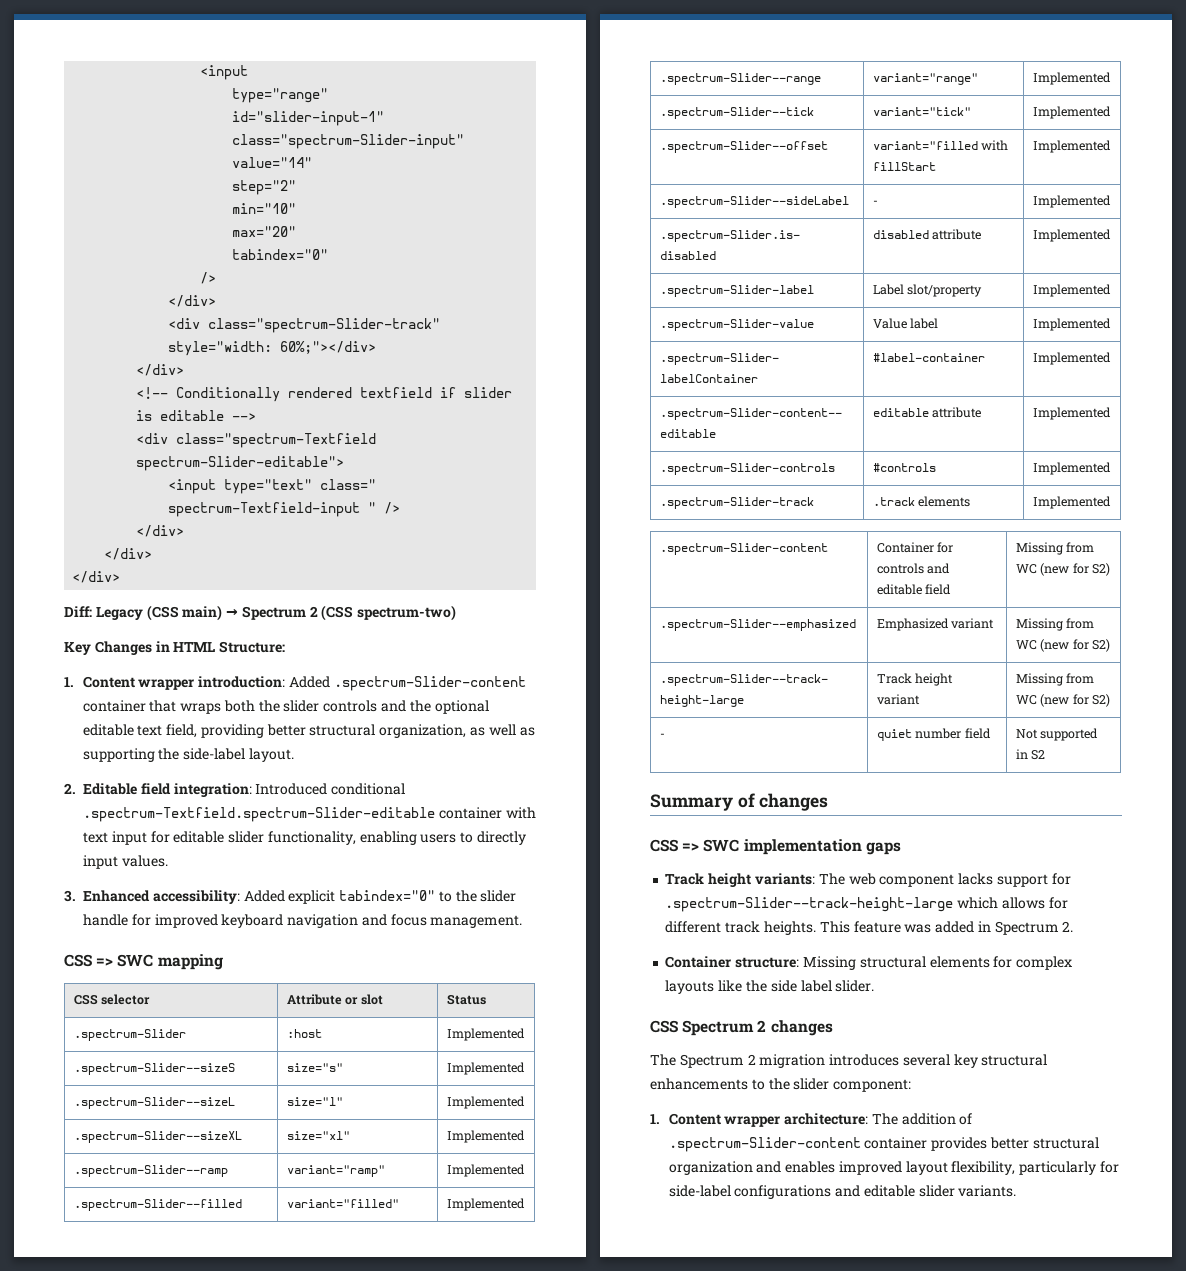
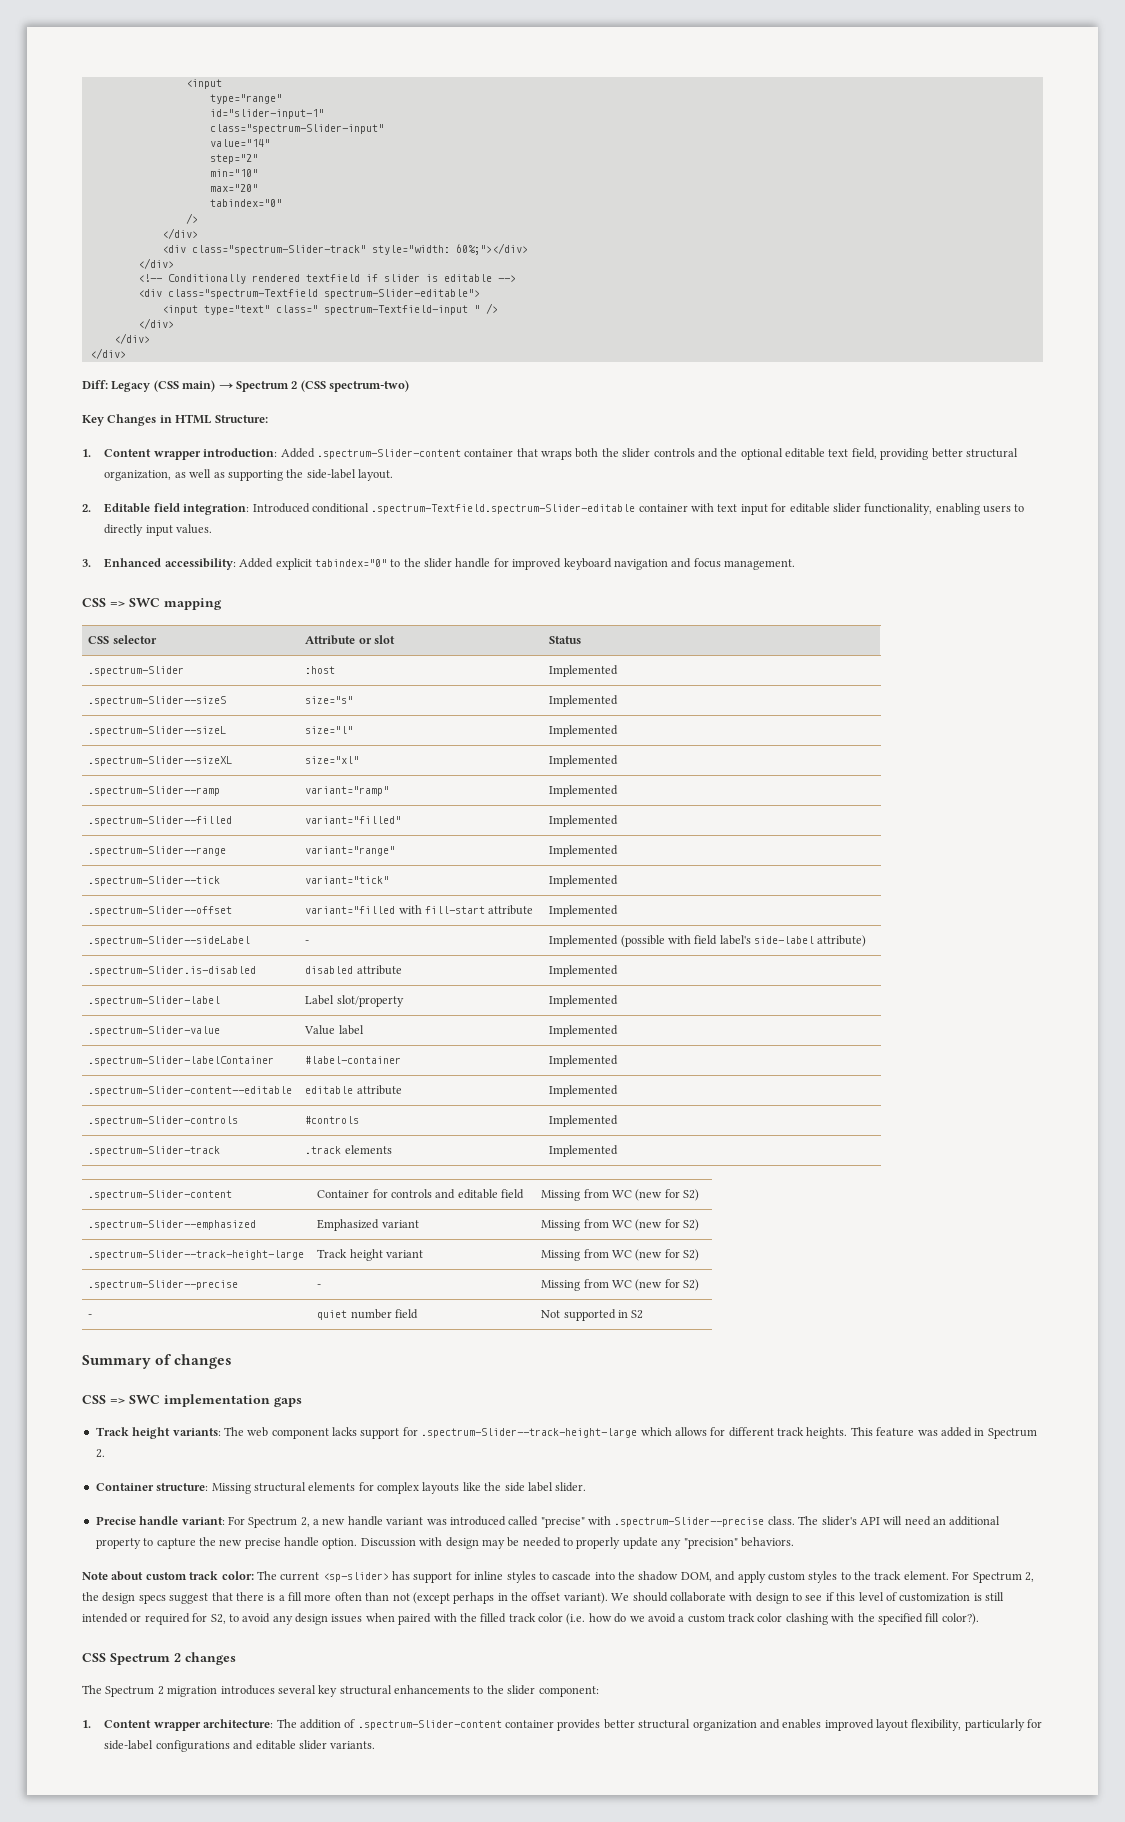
[872,162,936,171] fillStart -> [424,905,534,915] fill-start attribute
(1111, 201) none -> [620,935,867,947] (possible with field label's side-label attribute)
(1110, 700) none -> [88,1280,239,1290] [317,1284,322,1288] [541,1279,700,1291] // .spectrum-Slider--precise | - | Missing from WC (new for S2)
(875, 986) none -> [95,1516,1001,1528] [95,1537,794,1549] [82,1571,1034,1583] [82,1592,1004,1604] [82,1613,979,1625] // Precise handle variant: For Spectrum 2, a new handle variant was introduced called "precise" with .spectrum-Slider--precise class. The slider's API will need an additional property to capture the new precise handle option. Discussion with design may be needed to properly update any "precision" behaviors. // Note about custom track color: The current <sp-slider> has support for inline styles to cascade into the shadow DOM, and apply custom styles to the track element. For Spectrum 2, the design specs suggest that there is a fill more often than not (except perhaps in the offset variant). We should collaborate with design to see if this level of customization is still intended or required for S2, to avoid any design issues when paired with the filled track color (i.e. how do we avoid a custom track color clashing with the specified fill color?).

